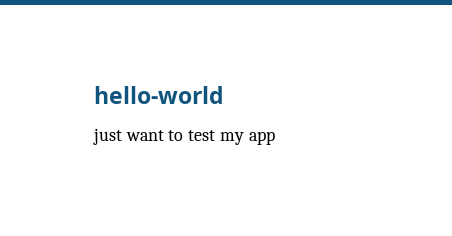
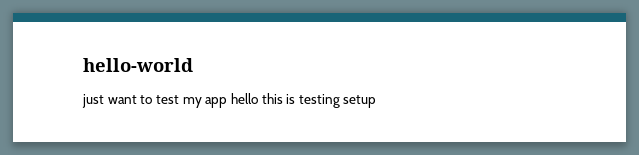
(275, 138) none -> [230,93,377,108] hello this is testing setup

